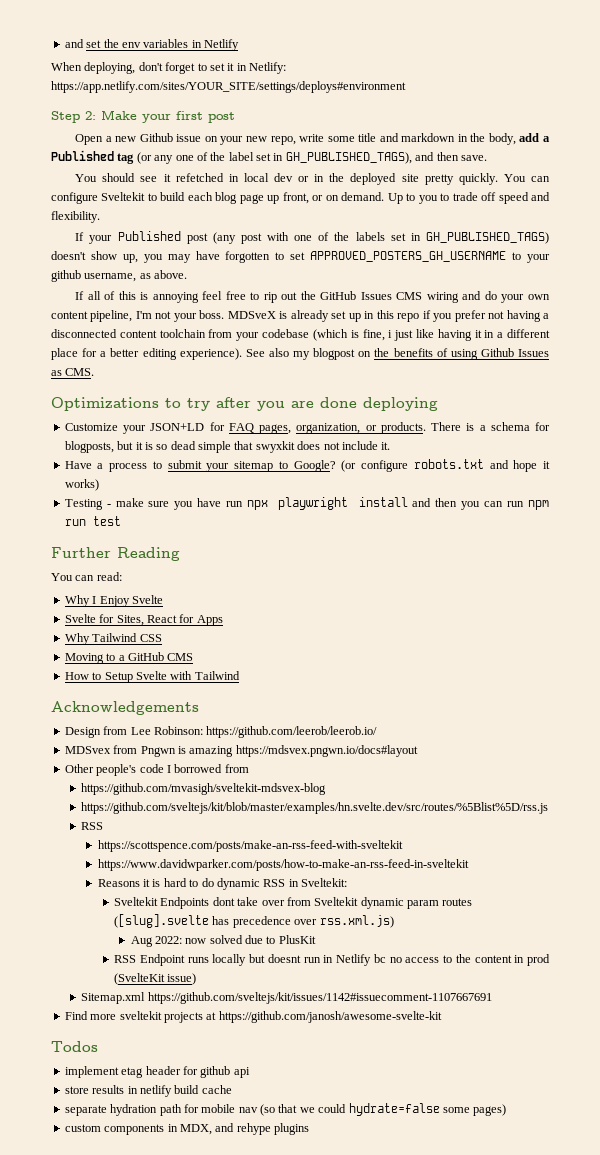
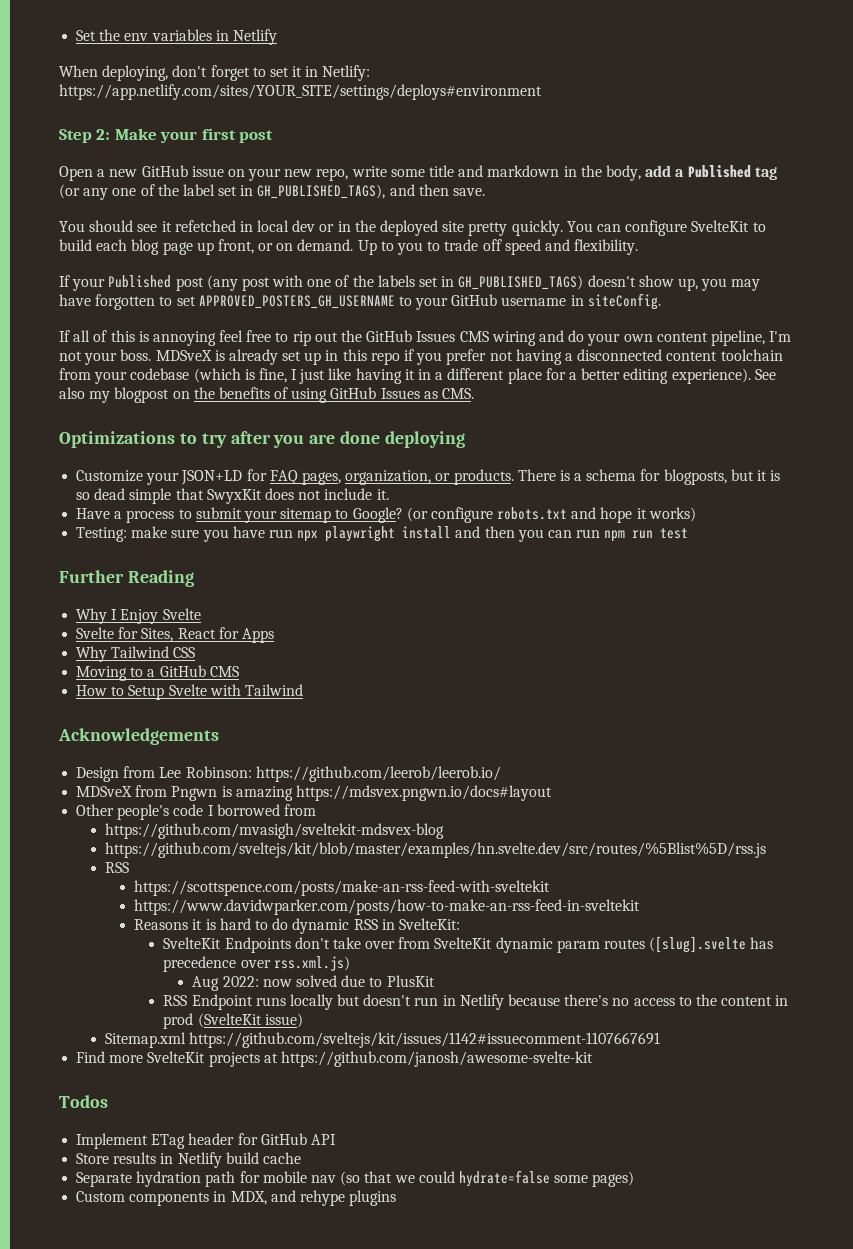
[64,39,102,48] and set -> [76,30,97,41] Set
[139,133,173,142] Github -> [141,165,188,177] GitHub
[101,192,146,201] Sveltekit -> [691,220,750,232] SvelteKit
[51,270,188,282] github username, as above. -> [451,293,661,310] GitHub username in siteConfig.
[388,330,393,338] i -> [291,369,298,380] I
[480,348,514,357] Github -> [330,387,377,399] GitHub
[255,441,295,453] swyxkit -> [206,489,262,504] SwyxKit
[64,499,111,510] Testing - -> [76,527,128,542] Testing:
[51,572,122,581] // You can read: -> (194, 578) none
[64,746,111,754] MDSvex -> [76,786,133,797] MDSveX
[301,878,348,887] [114,897,235,909] Sveltekit: // Sveltekit Endpoints dont -> [398,918,460,930] [163,937,330,953] SvelteKit: // SvelteKit Endpoints don't
[314,897,359,906] Sveltekit -> [434,937,493,949] SvelteKit
[267,954,301,963] doesnt -> [363,994,412,1006] doesn't
[373,954,386,963] bc -> [507,994,609,1006] because there's
[119,1011,162,1020] sveltekit -> [147,1051,206,1063] SvelteKit
[64,1066,250,1078] [64,1086,89,1094] implement etag header for github api // store -> [76,1133,336,1149] [76,1153,110,1164] Implement ETag header for GitHub API // Store
[139,1085,172,1097] netlify -> [177,1152,222,1168] Netlify
[64,1105,107,1116] separate -> [76,1172,133,1187] Separate
[64,1124,101,1132] custom -> [76,1191,126,1202] Custom

